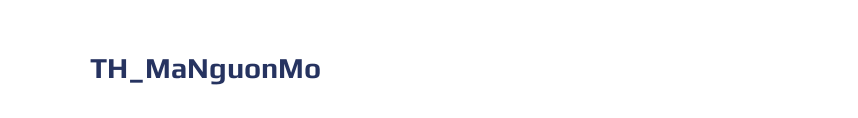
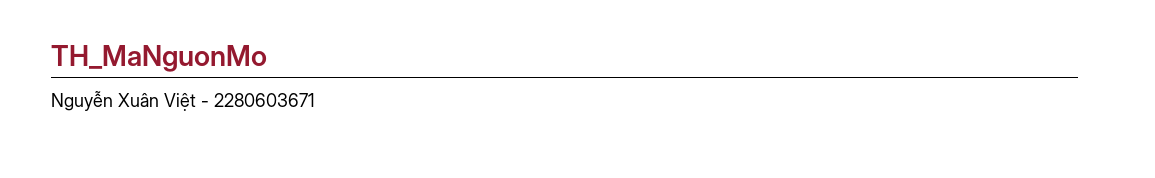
(321, 72) none -> [51,91,315,111] // Nguyễn Xuân Việt - 2280603671

